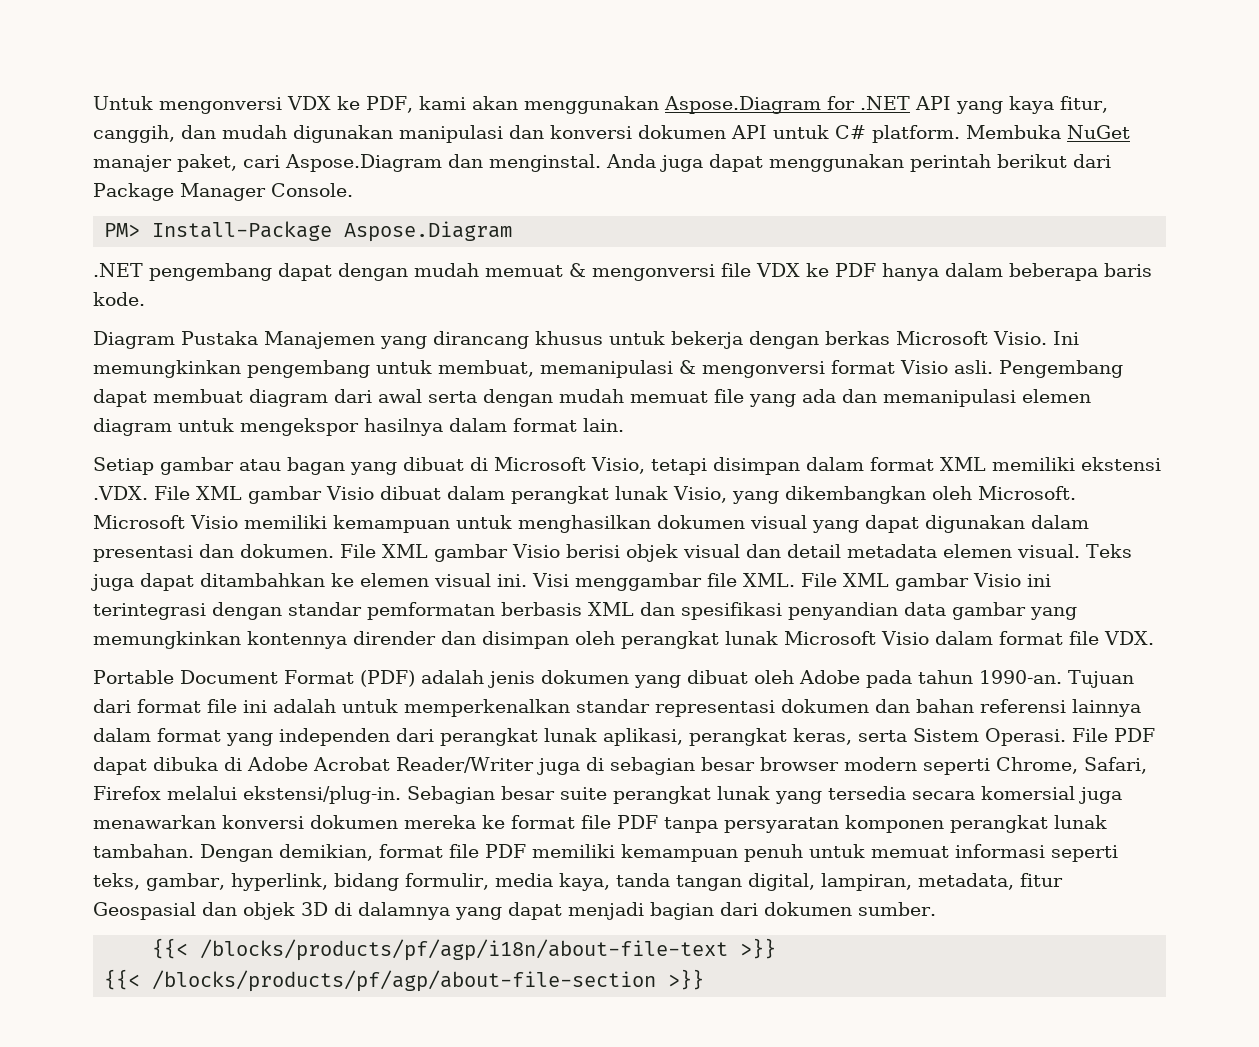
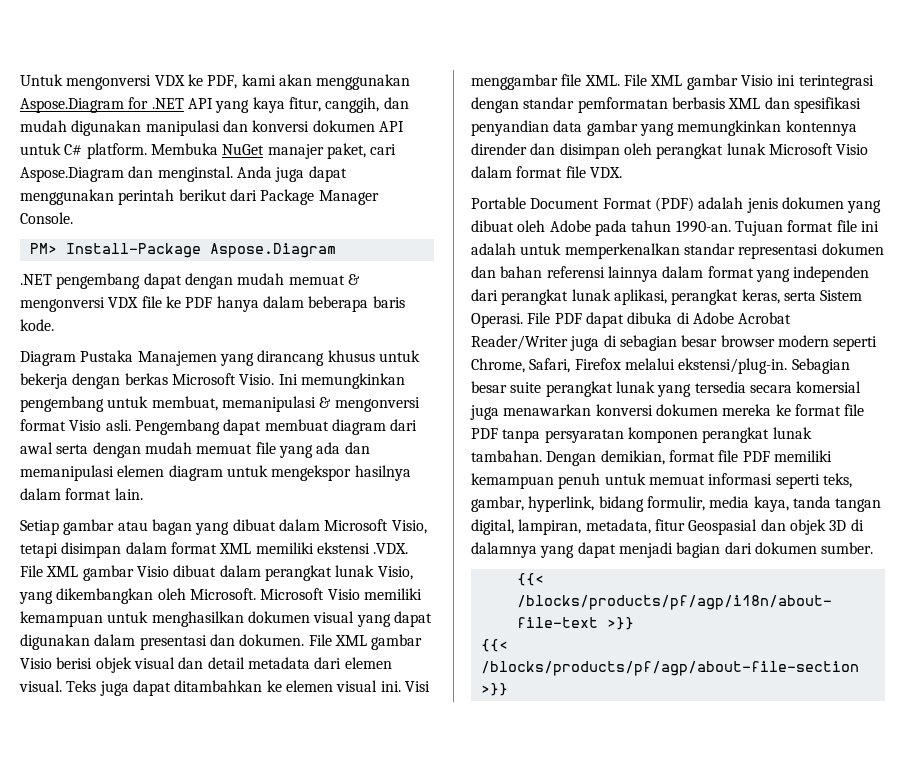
[721,263,800,277] file VDX -> [108,296,162,308] VDX file
[470,457,488,471] di -> [278,519,320,531] dalam
(937, 551) none -> [314,657,342,669] dari
[93,699,131,713] dari -> (783, 228) none

